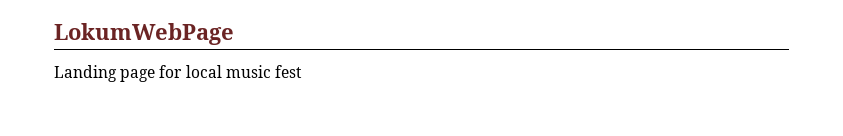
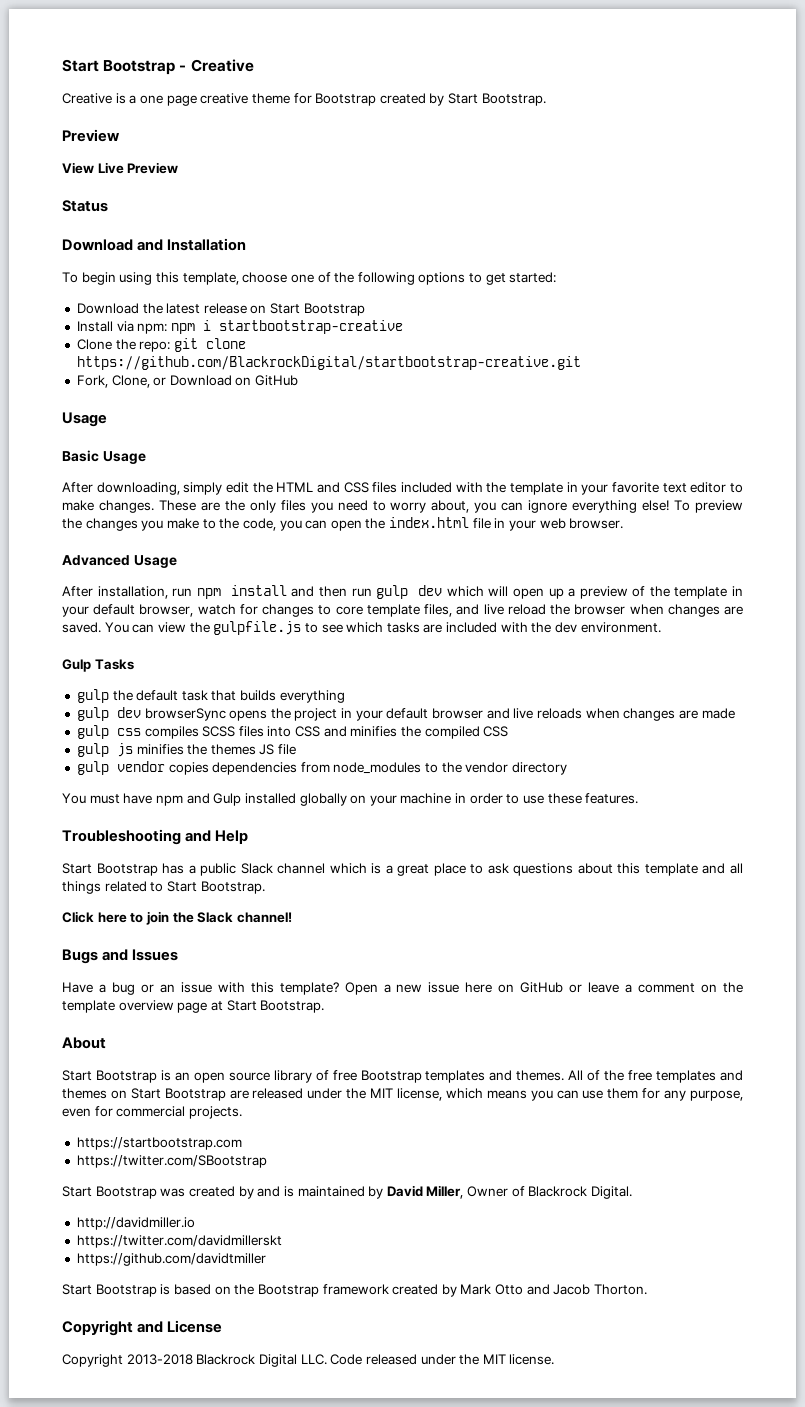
[54,23,234,45] [54,65,302,82] LokumWebPage // Landing page for local music fest -> [62,59,254,75] [62,93,546,106] [62,129,120,142] [62,162,179,174] [62,200,108,212] [62,238,247,251] [62,272,557,285] [76,303,365,316] [76,320,403,334] [76,338,246,352] [76,356,581,370] [76,375,299,388] [62,412,107,427] [62,450,146,464] [62,482,743,495] [62,500,744,513] [62,517,624,531] [62,555,177,568] [62,585,744,599] [62,604,744,617] [62,621,661,635] [62,659,134,672] [76,689,345,703] [76,707,735,721] [76,725,509,739] [76,743,297,757] [76,761,568,775] [62,793,639,806] [62,829,249,845] [62,863,743,876] [62,881,265,894] [62,911,292,925] [62,949,179,964] [62,982,744,995] [62,1000,325,1013] [62,1037,106,1049] [62,1070,744,1083] [62,1088,744,1101] [62,1106,242,1119] [76,1137,242,1150] [76,1155,267,1168] [62,1185,633,1199] [76,1217,195,1230] [76,1235,282,1248] [76,1253,266,1266] [62,1284,648,1297] [62,1320,223,1336] [62,1354,555,1367] Start Bootstrap - Creative // Creative is a one page creative theme for Bootstrap created by Start Bootstrap. // Preview // View Live Preview // Status // Download and Installation // To begin using this template, choose one of the following options to get started: // Download the latest release on Start Bootstrap // Install via npm: npm i startbootstrap-creative // Clone the repo: git clone https://github.com/BlackrockDigital/startbootstrap-creative.git // Fork, Clone, or Download on GitHub // Usage // Basic Usage // After downloading, simply edit the HTML and CSS files included with the template in your favorite text editor to make changes. These are the only files you need to worry about, you can ignore everything else! To preview the changes you make to the code, you can open the index.html file in your web browser. // Advanced Usage // After installation, run npm install and then run gulp dev which will open up a preview of the template in your default browser, watch for changes to core template files, and live reload the browser when changes are saved. You can view the gulpfile.js to see which tasks are included with the dev environment. // Gulp Tasks // gulp the default task that builds everything // gulp dev browserSync opens the project in your default browser and live reloads when changes are made // gulp css compiles SCSS files into CSS and minifies the compiled CSS // gulp js minifies the themes JS file // gulp vendor copies dependencies from node_modules to the vendor directory // You must have npm and Gulp installed globally on your machine in order to use these features. // Troubleshooting and Help // Start Bootstrap has a public Slack channel which is a great place to ask questions about this template and all things related to Start Bootstrap. // Click here to join the Slack channel! // Bugs and Issues // Have a bug or an issue with this template? Open a new issue here on GitHub or leave a comment on the template overview page at Start Bootstrap. // About // Start Bootstrap is an open source library of free Bootstrap templates and themes. All of the free templates and themes on Start Bootstrap are released under the MIT license, which means you can use them for any purpose, even for commercial projects. // https://startbootstrap.com // https://twitter.com/SBootstrap // Start Bootstrap was created by and is maintained by David Miller, Owner of Blackrock Digital. // http://davidmiller.io // https://twitter.com/davidmillerskt // https://github.com/davidtmiller // Start Bootstrap is based on the Bootstrap framework created by Mark Otto and Jacob Thorton. // Copyright and License // Copyright 2013-2018 Blackrock Digital LLC. Code released under the MIT license.

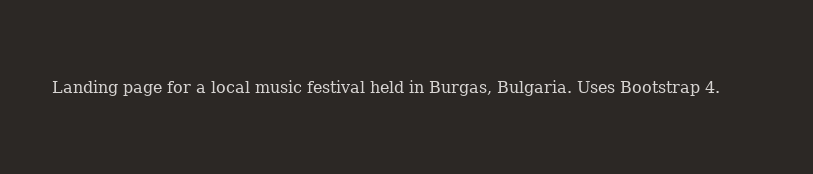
[62,59,254,75] [62,93,546,106] [62,129,120,142] [62,162,179,174] [62,200,108,212] [62,238,247,251] [62,272,557,285] [76,303,365,316] [76,320,403,334] [76,338,246,352] [76,356,581,370] [76,375,299,388] [62,412,107,427] [62,450,146,464] [62,482,743,495] [62,500,744,513] [62,517,624,531] [62,555,177,568] [62,585,744,599] [62,604,744,617] [62,621,661,635] [62,659,134,672] [76,689,345,703] [76,707,735,721] [76,725,509,739] [76,743,297,757] [76,761,568,775] [62,793,639,806] [62,829,249,845] [62,863,743,876] [62,881,265,894] [62,911,292,925] [62,949,179,964] [62,982,744,995] [62,1000,325,1013] [62,1037,106,1049] [62,1070,744,1083] [62,1088,744,1101] [62,1106,242,1119] [76,1137,242,1150] [76,1155,267,1168] [62,1185,633,1199] [76,1217,195,1230] [76,1235,282,1248] [76,1253,266,1266] [62,1284,648,1297] [62,1320,223,1336] [62,1354,555,1367] Start Bootstrap - Creative // Creative is a one page creative theme for Bootstrap created by Start Bootstrap. // Preview // View Live Preview // Status // Download and Installation // To begin using this template, choose one of the following options to get started: // Download the latest release on Start Bootstrap // Install via npm: npm i startbootstrap-creative // Clone the repo: git clone https://github.com/BlackrockDigital/startbootstrap-creative.git // Fork, Clone, or Download on GitHub // Usage // Basic Usage // After downloading, simply edit the HTML and CSS files included with the template in your favorite text editor to make changes. These are the only files you need to worry about, you can ignore everything else! To preview the changes you make to the code, you can open the index.html file in your web browser. // Advanced Usage // After installation, run npm install and then run gulp dev which will open up a preview of the template in your default browser, watch for changes to core template files, and live reload the browser when changes are saved. You can view the gulpfile.js to see which tasks are included with the dev environment. // Gulp Tasks // gulp the default task that builds everything // gulp dev browserSync opens the project in your default browser and live reloads when changes are made // gulp css compiles SCSS files into CSS and minifies the compiled CSS // gulp js minifies the themes JS file // gulp vendor copies dependencies from node_modules to the vendor directory // You must have npm and Gulp installed globally on your machine in order to use these features. // Troubleshooting and Help // Start Bootstrap has a public Slack channel which is a great place to ask questions about this template and all things related to Start Bootstrap. // Click here to join the Slack channel! // Bugs and Issues // Have a bug or an issue with this template? Open a new issue here on GitHub or leave a comment on the template overview page at Start Bootstrap. // About // Start Bootstrap is an open source library of free Bootstrap templates and themes. All of the free templates and themes on Start Bootstrap are released under the MIT license, which means you can use them for any purpose, even for commercial projects. // https://startbootstrap.com // https://twitter.com/SBootstrap // Start Bootstrap was created by and is maintained by David Miller, Owner of Blackrock Digital. // http://davidmiller.io // https://twitter.com/davidmillerskt // https://github.com/davidtmiller // Start Bootstrap is based on the Bootstrap framework created by Mark Otto and Jacob Thorton. // Copyright and License // Copyright 2013-2018 Blackrock Digital LLC. Code released under the MIT license. -> [52,80,720,96] Landing page for a local music festival held in Burgas, Bulgaria. Uses Bootstrap 4.

